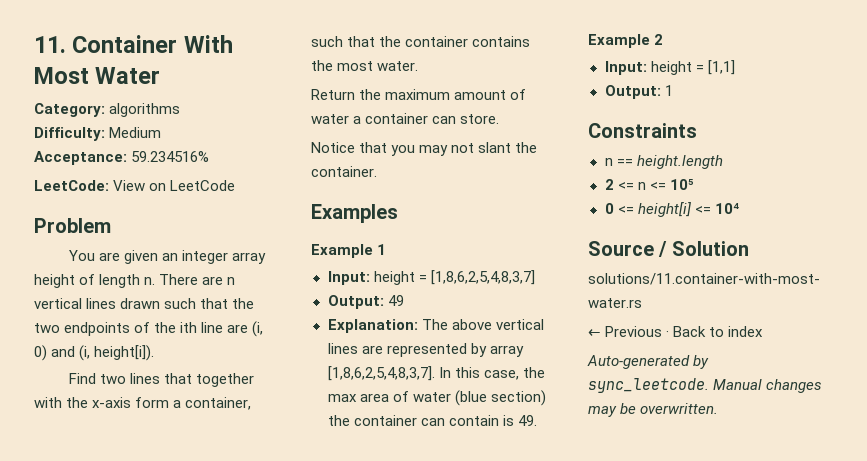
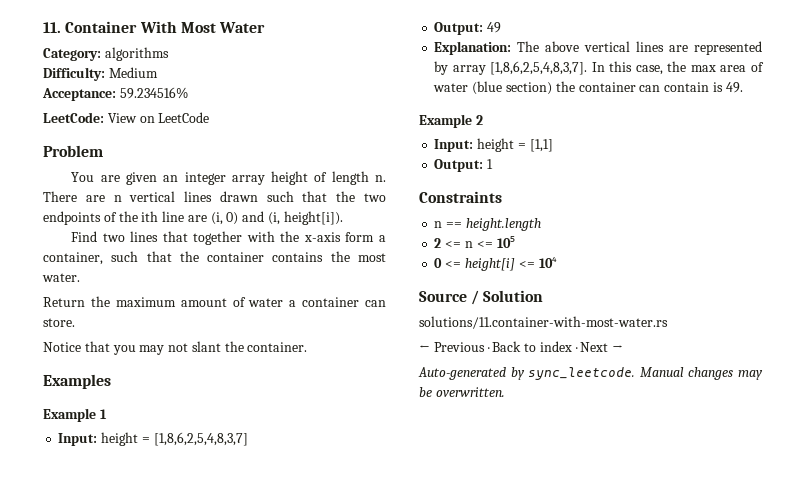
(764, 331) none -> [575,342,624,352] · Next →

